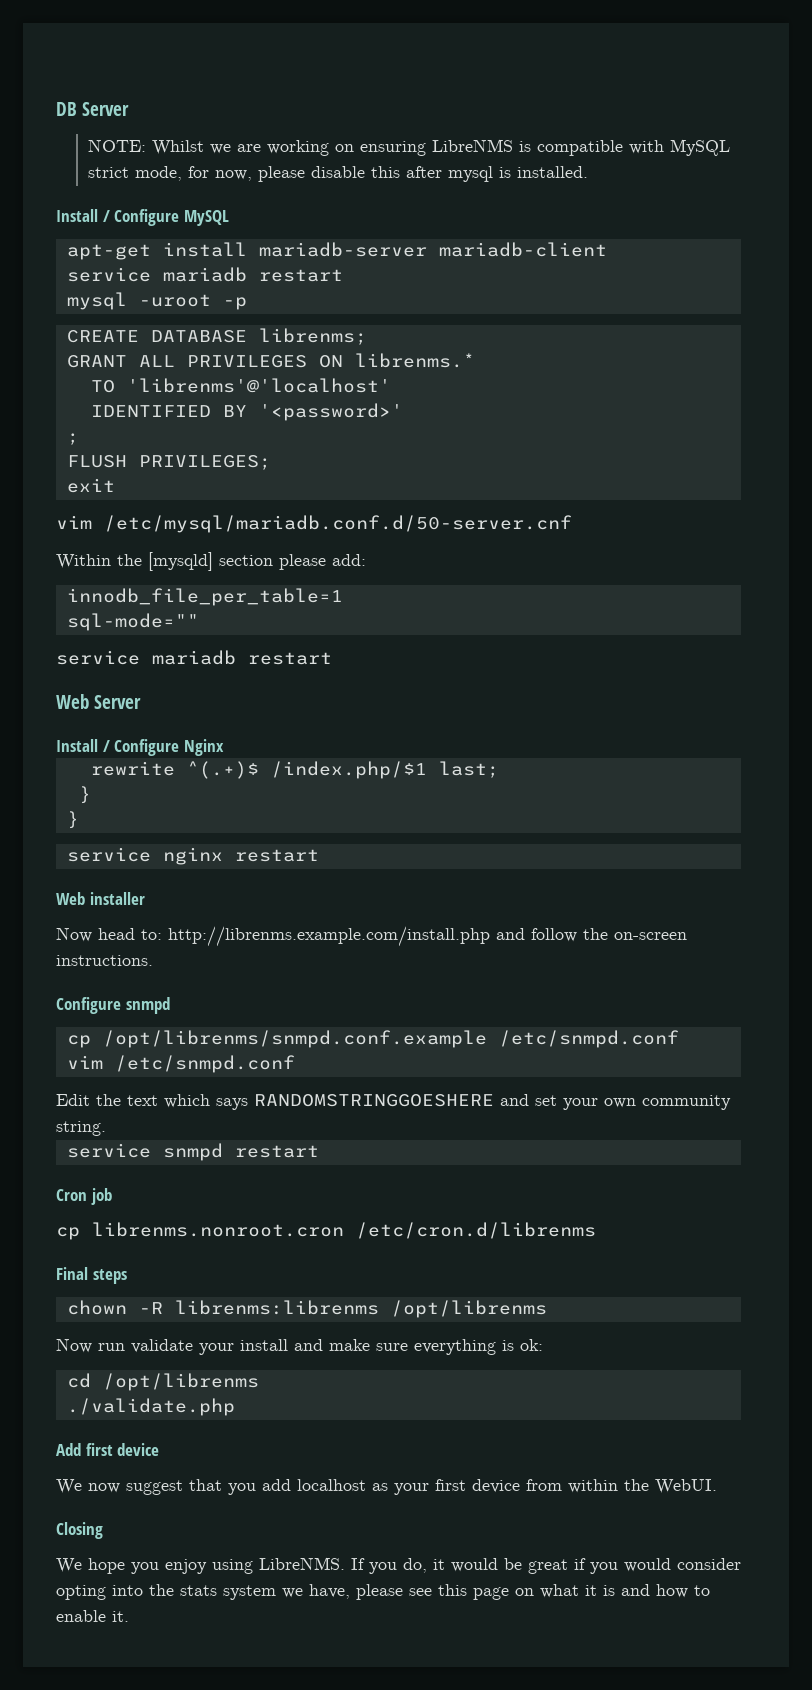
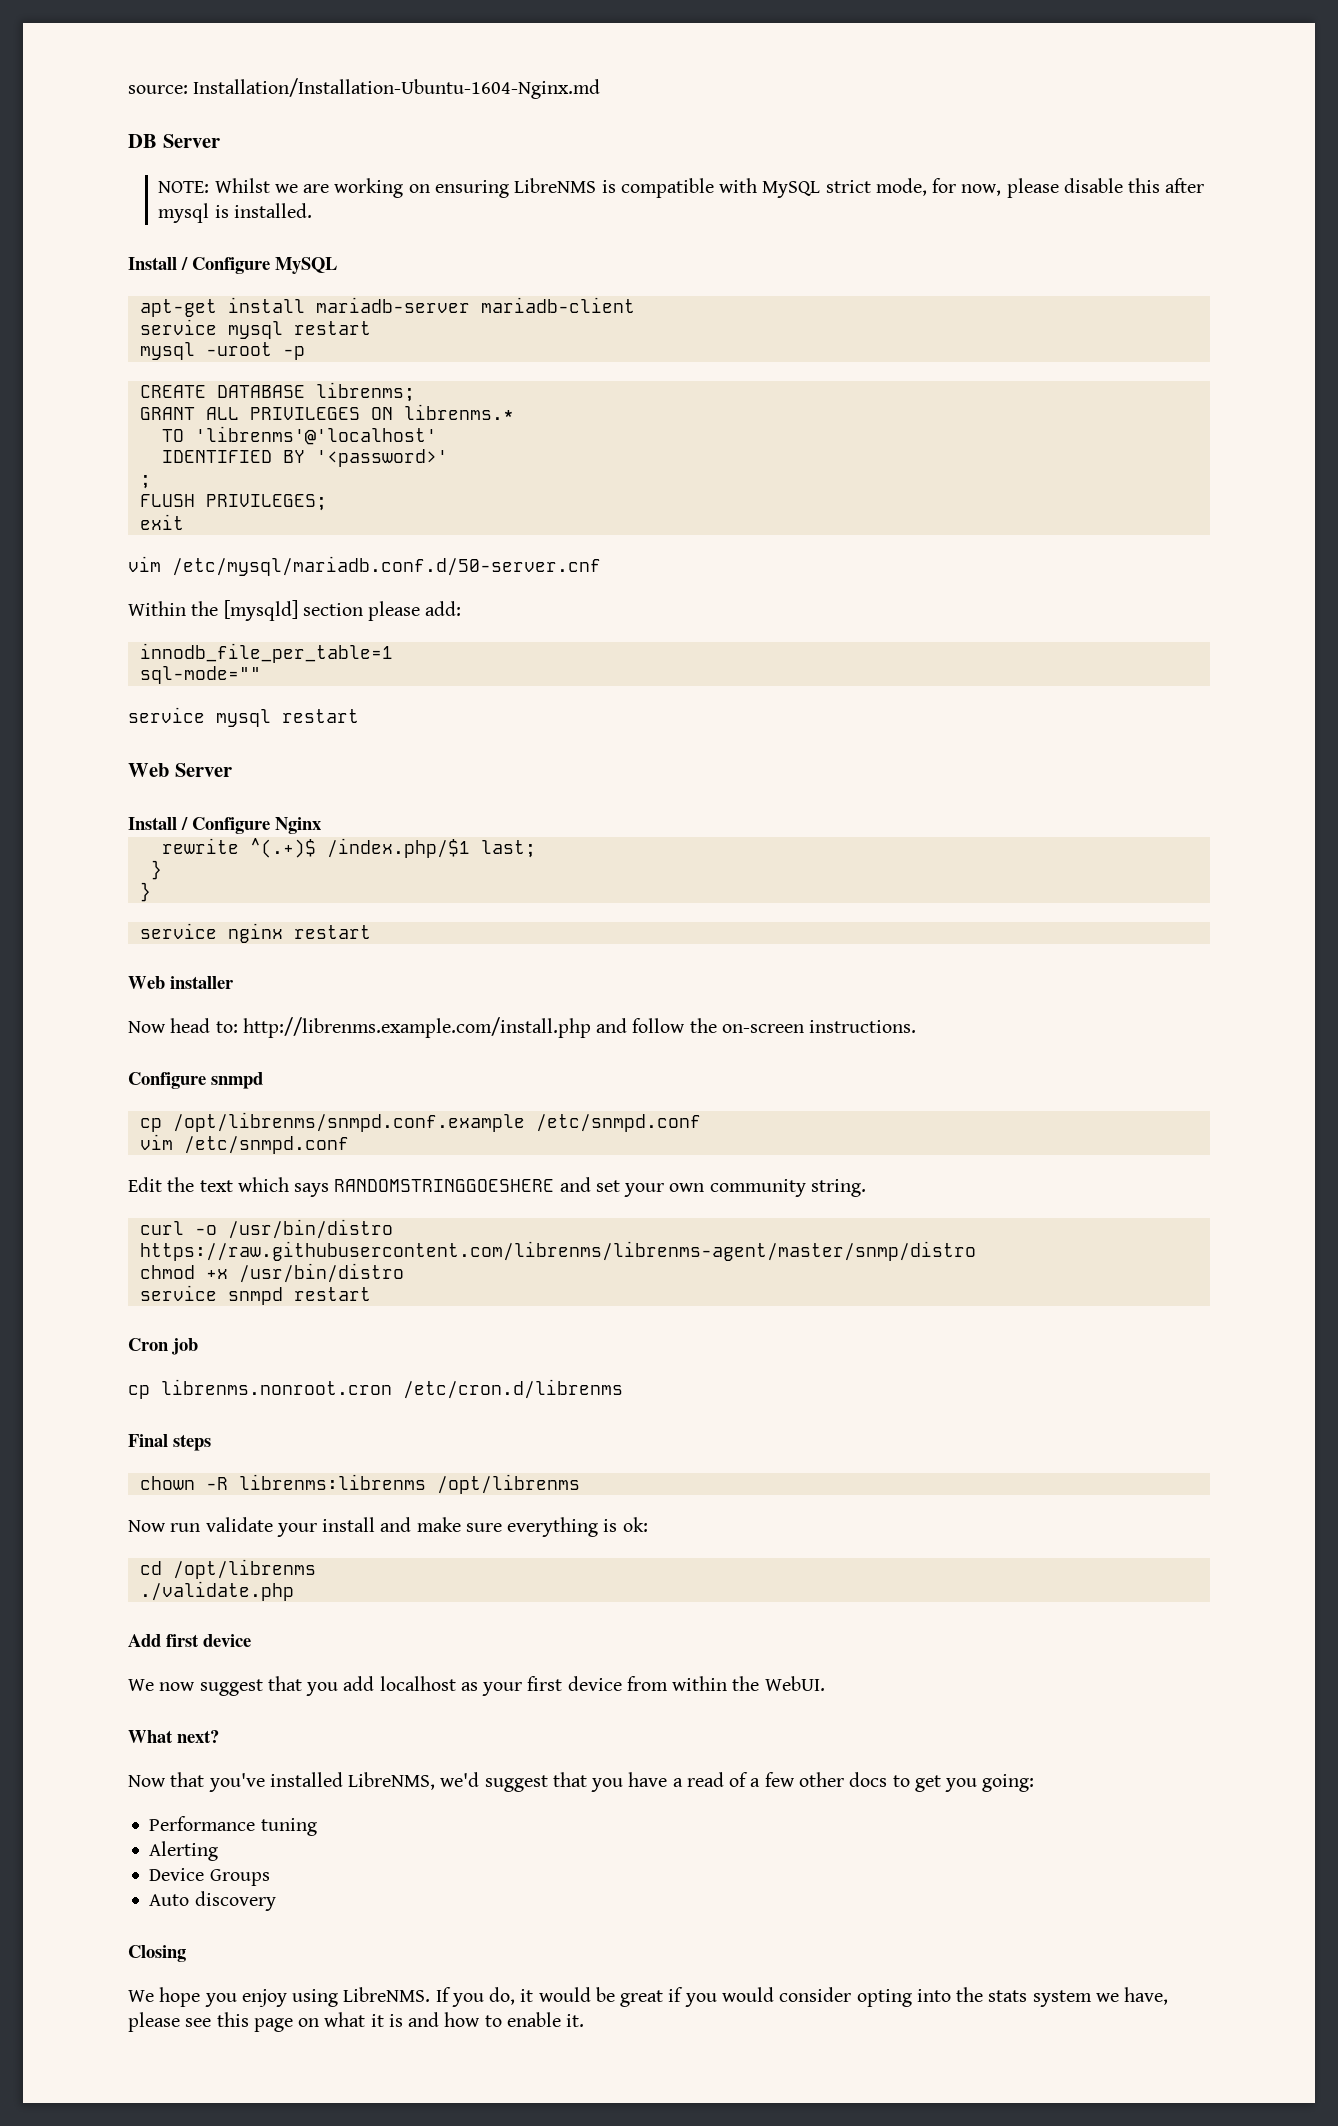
(56, 109) none -> [128,78,601,99] source: Installation/Installation-Ubuntu-1604-Nginx.md //
[162,267,247,282] mariadb -> [227,321,283,339] mysql
[152,650,236,665] mariadb -> [216,709,271,727] mysql
(106, 1128) none -> [139,1219,393,1239] [139,1241,976,1261] [139,1263,404,1283] // curl -o /usr/bin/distro https://raw.githubusercontent.com/librenms/librenms-agent/master/snmp/distro // chmod +x /usr/bin/distro
(717, 1486) none -> [128,1730,219,1743] [128,1772,1035,1792] [149,1816,317,1836] [149,1841,219,1861] [149,1868,270,1886] [149,1891,276,1911] // What next? // Now that you've installed LibreNMS, we'd suggest that you have a read of a few other docs to get you going: // Performance tuning // Alerting // Device Groups // Auto discovery

